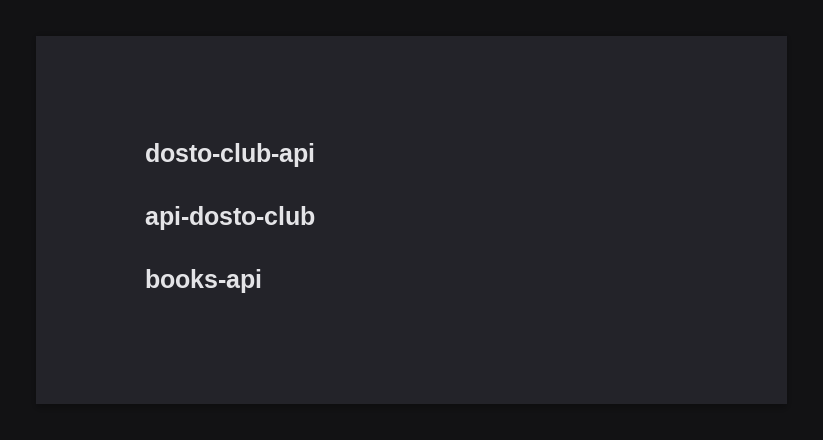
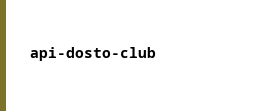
[145,143,315,167] dosto-club-api // -> (30, 54) none
[145,269,262,293] // books-api -> (156, 54) none

